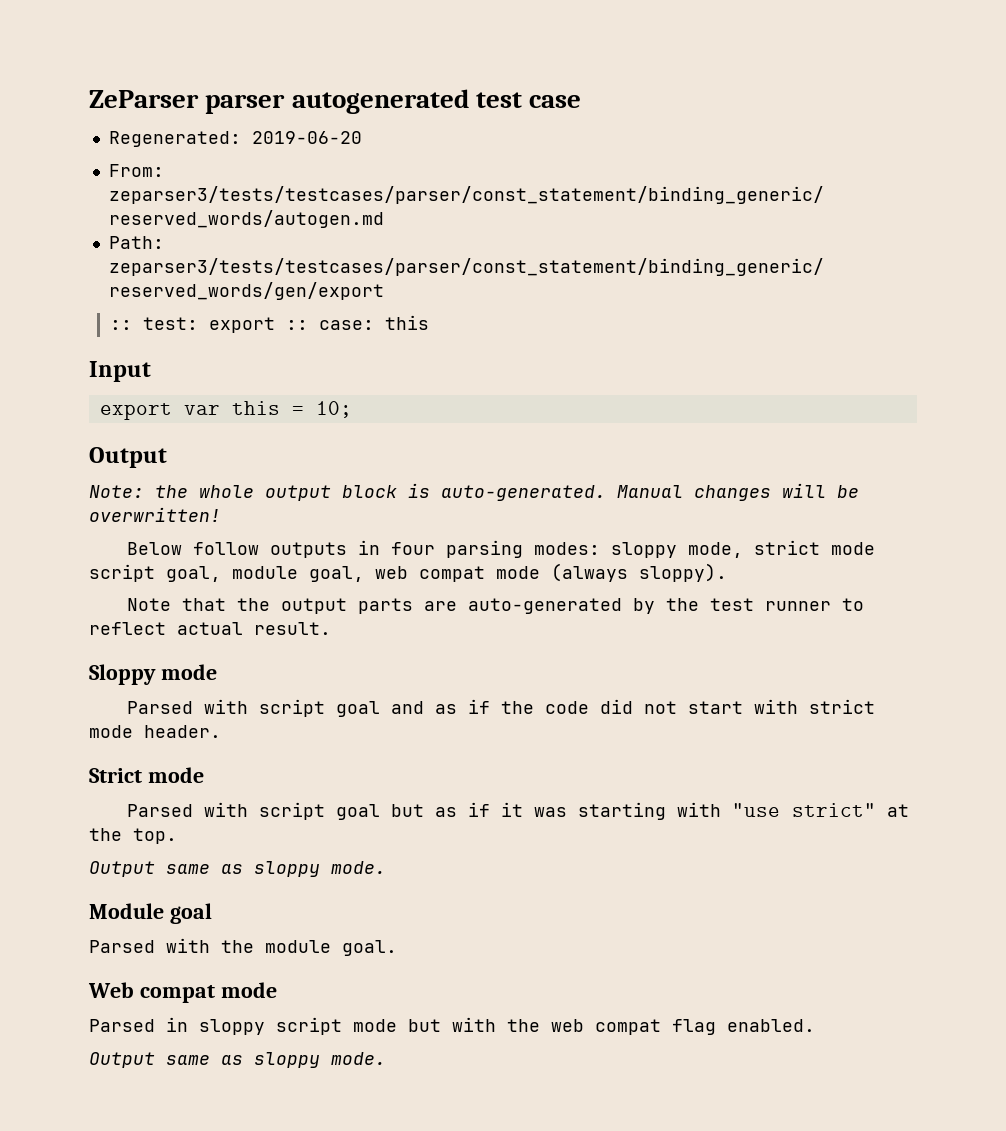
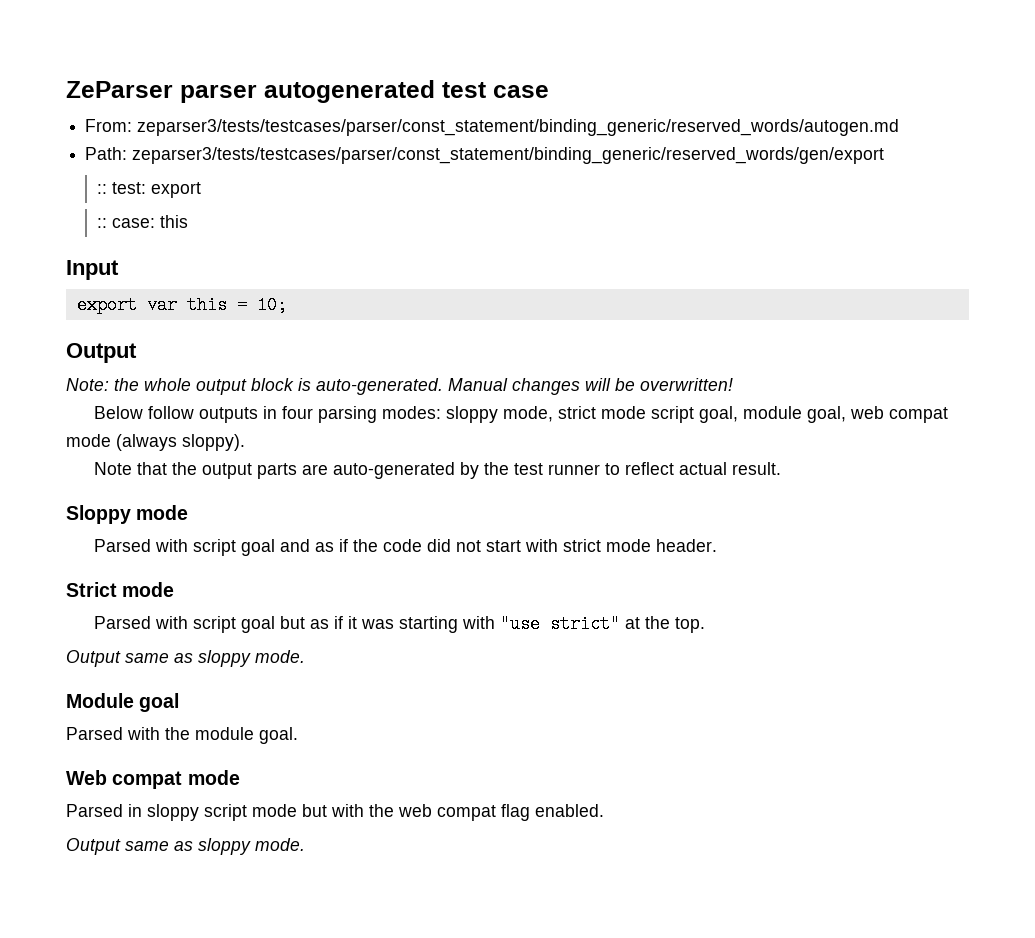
[108,131,362,147] // Regenerated: 2019-06-20 -> (549, 91) none
(275, 325) none -> (201, 190) //

